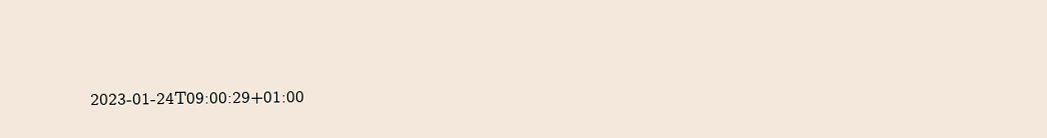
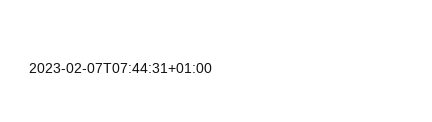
[90,90,305,107] 2023-01-24T09:00:29+01:00 -> [29,63,212,73] 2023-02-07T07:44:31+01:00

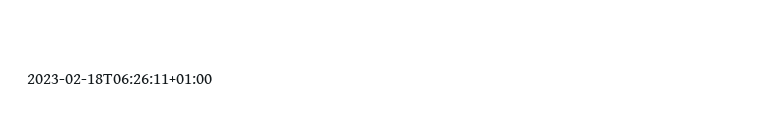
[29,63,212,73] 2023-02-07T07:44:31+01:00 -> [27,74,212,84] 2023-02-18T06:26:11+01:00

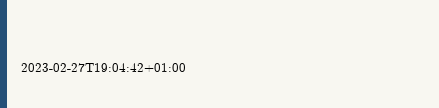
[27,74,212,84] 2023-02-18T06:26:11+01:00 -> [21,63,186,72] 2023-02-27T19:04:42+01:00

